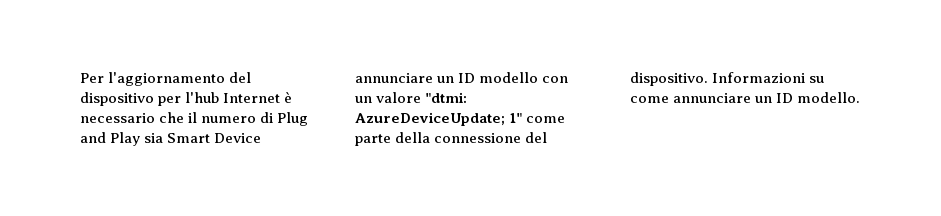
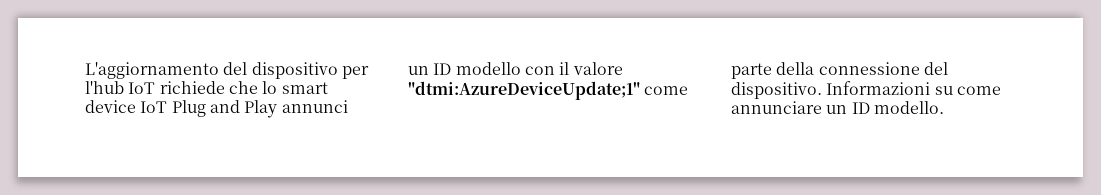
[80,72,226,86] Per l'aggiornamento -> [85,62,219,79] L'aggiornamento
[223,91,293,103] [80,112,309,126] [80,132,262,146] [355,72,569,83] [355,92,468,103] [355,112,523,126] Internet è necessario che il numero di Plug and Play sia Smart Device annunciare un ID modello con un valore "dtmi: AzureDeviceUpdate; 1" -> [128,81,328,94] [85,100,348,118] [408,62,623,75] [408,81,640,100] IoT richiede che lo smart device IoT Plug and Play annunci un ID modello con il valore "dtmi:AzureDeviceUpdate;1"

